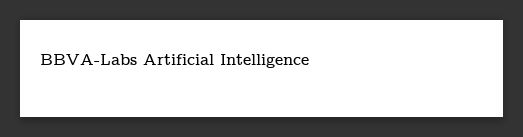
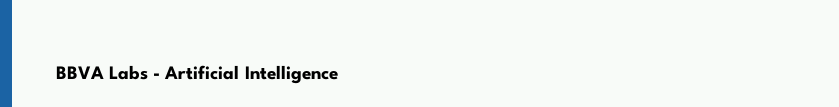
[40,54,137,65] BBVA-Labs -> [56,65,161,80] BBVA Labs -

